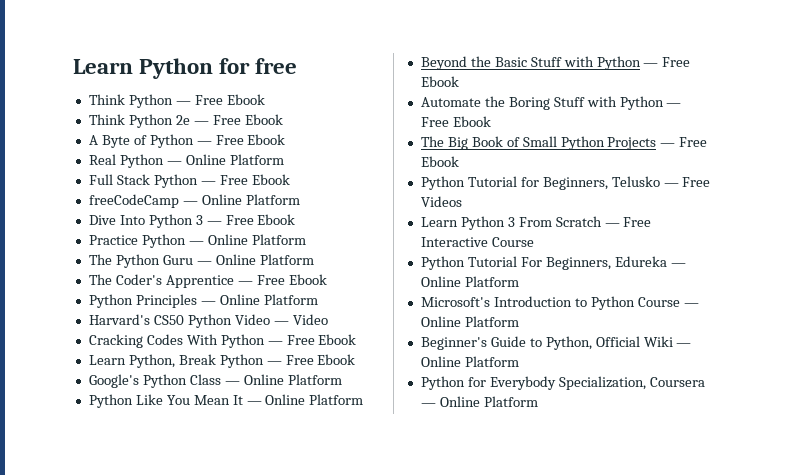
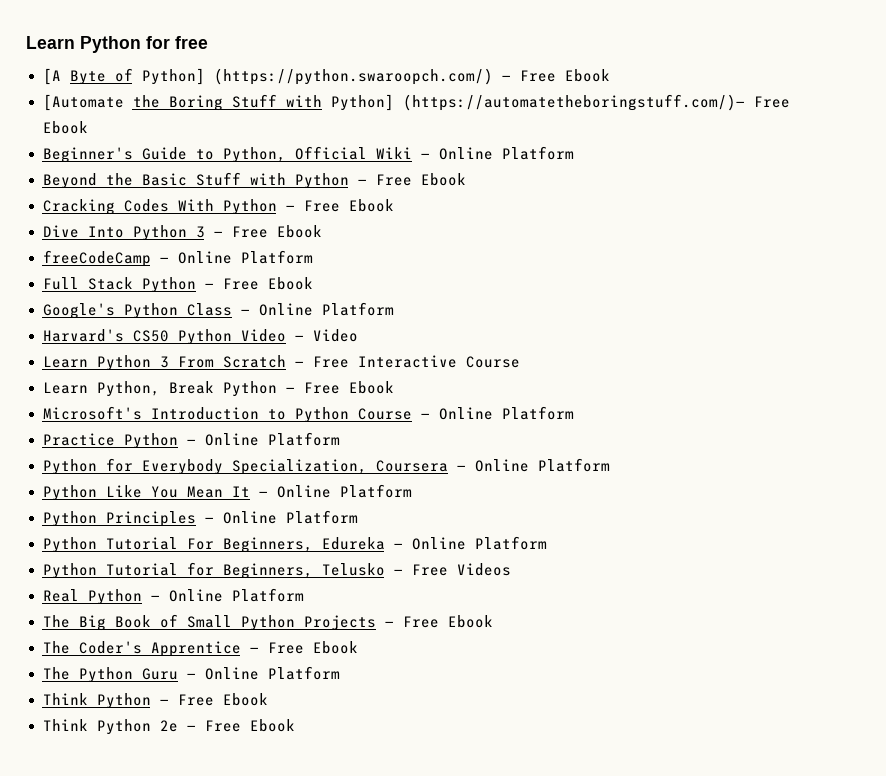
[88,94,265,108] [88,114,283,128] [88,134,286,148] [88,154,284,168] [88,174,290,188] [88,194,300,208] [88,214,296,228] [88,234,306,248] [88,254,314,268] [88,274,327,288] [88,294,318,308] [88,314,328,328] [88,334,357,348] [88,354,356,368] [88,374,342,388] [88,394,243,408] Think Python — Free Ebook // Think Python 2e — Free Ebook // A Byte of Python — Free Ebook // Real Python — Online Platform // Full Stack Python — Free Ebook // freeCodeCamp — Online Platform // Dive Into Python 3 — Free Ebook // Practice Python — Online Platform // The Python Guru — Online Platform // The Coder's Apprentice — Free Ebook // Python Principles — Online Platform // Harvard's CS50 Python Video — Video // Cracking Codes With Python — Free Ebook // Learn Python, Break Python — Free Ebook // Google's Python Class — Online Platform // Python Like You Mean It -> [42,68,610,85] [42,94,790,111] [42,121,88,134] [42,146,412,163] [A Byte of Python] (https://python.swaroopch.com/) — Free Ebook // [Automate the Boring Stuff with Python] (https://automatetheboringstuff.com/)— Free Ebook // Beginner's Guide to Python, Official Wiki
[420,96,682,110] [420,116,491,127] Automate the Boring Stuff with Python — Free Ebook -> [42,199,394,215] [42,225,322,241] [42,250,313,267] [42,277,313,293] [42,302,394,319] [42,329,358,345] [42,355,520,371] [42,381,394,397] [42,406,574,423] [42,432,340,449] [42,458,610,475] [42,484,412,501] [42,510,358,527] [42,536,547,553] [42,562,511,579] [42,588,304,605] Cracking Codes With Python — Free Ebook // Dive Into Python 3 — Free Ebook // freeCodeCamp — Online Platform // Full Stack Python — Free Ebook // Google's Python Class — Online Platform // Harvard's CS50 Python Video — Video // Learn Python 3 From Scratch — Free Interactive Course // Learn Python, Break Python — Free Ebook // Microsoft's Introduction to Python Course — Online Platform // Practice Python — Online Platform // Python for Everybody Specialization, Coursera — Online Platform // Python Like You Mean It — Online Platform // Python Principles — Online Platform // Python Tutorial For Beginners, Edureka — Online Platform // Python Tutorial for Beginners, Telusko — Free Videos // Real Python — Online Platform
[420,176,711,190] [420,196,462,207] [420,216,652,230] [420,237,534,247] [420,256,686,270] [420,276,519,287] [420,296,699,310] [420,316,519,327] [420,336,692,350] [420,356,519,367] [420,376,705,390] [420,396,538,407] Python Tutorial for Beginners, Telusko — Free Videos // Learn Python 3 From Scratch — Free Interactive Course // Python Tutorial For Beginners, Edureka — Online Platform // Microsoft's Introduction to Python Course — Online Platform // Beginner's Guide to Python, Official Wiki — Online Platform // Python for Everybody Specialization, Coursera — Online Platform -> [42,641,358,657] [42,666,340,683] [42,693,268,709] [42,719,295,735] The Coder's Apprentice — Free Ebook // The Python Guru — Online Platform // Think Python — Free Ebook // Think Python 2e — Free Ebook

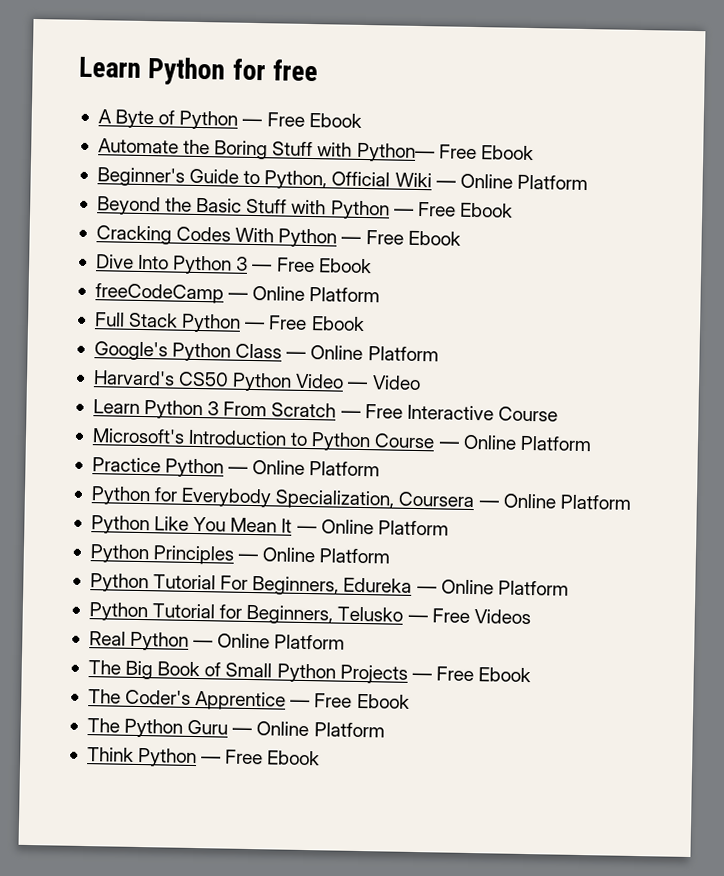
[42,68,61,85] [A -> [97,109,112,124] A
[141,68,610,85] [42,94,124,111] Python] (https://python.swaroopch.com/) — Free Ebook // [Automate -> [179,110,362,130] [97,138,179,154] Python — Free Ebook // Automate
[330,94,745,111] Python] (https://automatetheboringstuff.com/)— -> [356,142,435,163] Python—
[42,381,394,397] // Learn Python, Break Python — Free Ebook -> (558, 414) none
[42,719,295,735] // Think Python 2e — Free Ebook -> (321, 758) none

